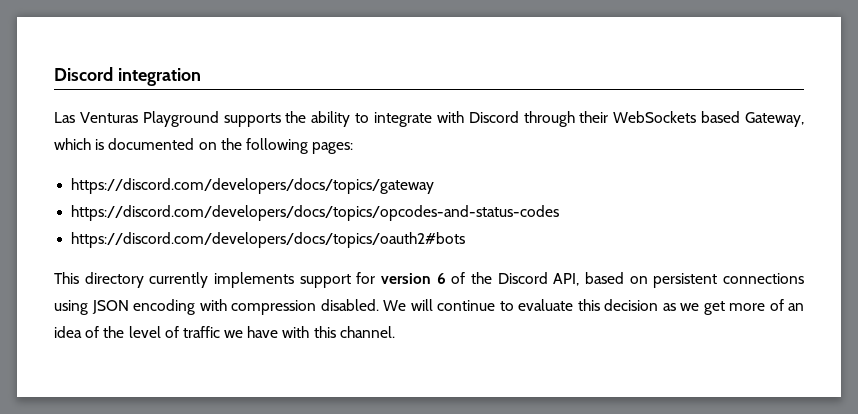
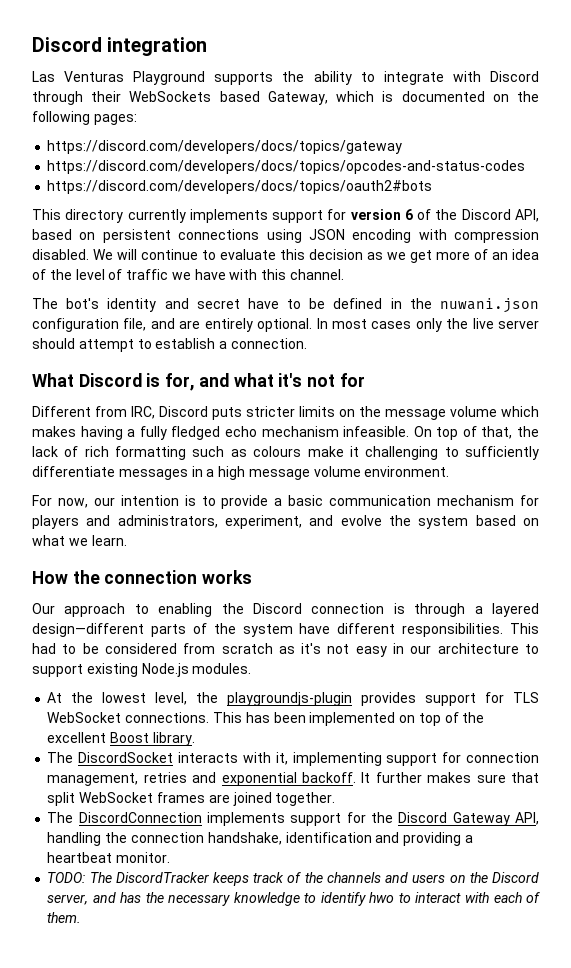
(395, 332) none -> [32,298,539,313] [32,318,540,332] [32,338,307,352] [32,373,365,391] [32,406,539,420] [32,426,539,440] [32,446,539,460] [32,466,450,480] [32,495,539,509] [32,515,539,529] [32,535,127,546] [32,570,253,584] [32,603,539,617] [32,623,539,637] [32,643,540,657] [32,663,252,677] [47,692,540,706] [47,712,485,726] [47,732,195,746] [47,752,539,766] [47,772,539,786] [47,792,336,806] [47,812,539,826] [47,832,473,846] [47,852,171,863] [47,872,539,886] [47,892,540,906] [47,912,82,923] // The bot's identity and secret have to be defined in the nuwani.json configuration file, and are entirely optional. In most cases only the live server should attempt to establish a connection. // What Discord is for, and what it's not for // Different from IRC, Discord puts stricter limits on the message volume which makes having a fully fledged echo mechanism infeasible. On top of that, the lack of rich formatting such as colours make it challenging to sufficiently differentiate messages in a high message volume environment. // For now, our intention is to provide a basic communication mechanism for players and administrators, experiment, and evolve the system based on what we learn. // How the connection works // Our approach to enabling the Discord connection is through a layered design—different parts of the system have different responsibilities. This had to be considered from scratch as it's not easy in our architecture to support existing Node.js modules. // At the lowest level, the playgroundjs-plugin provides support for TLS WebSocket connections. This has been implemented on top of the excellent Boost library. // The DiscordSocket interacts with it, implementing support for connection management, retries and exponential backoff. It further makes sure that split WebSocket frames are joined together. // The DiscordConnection implements support for the Discord Gateway API, handling the connection handshake, identification and providing a heartbeat monitor. // TODO: The DiscordTracker keeps track of the channels and users on the Discord server, and has the necessary knowledge to identify hwo to interact with each of them.

